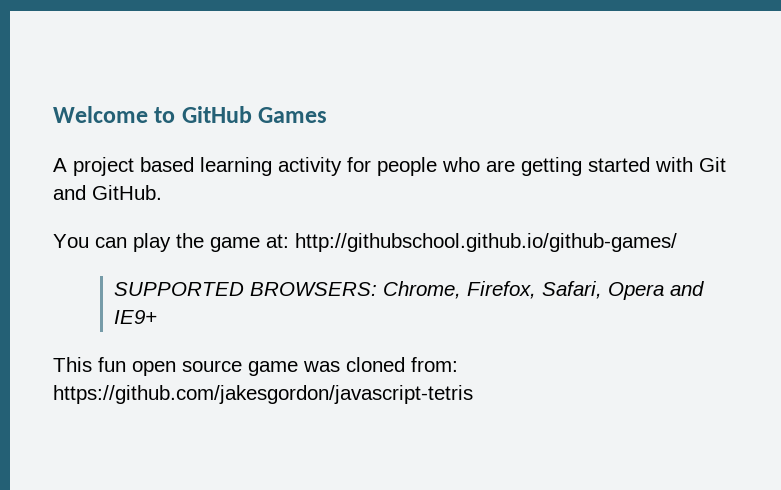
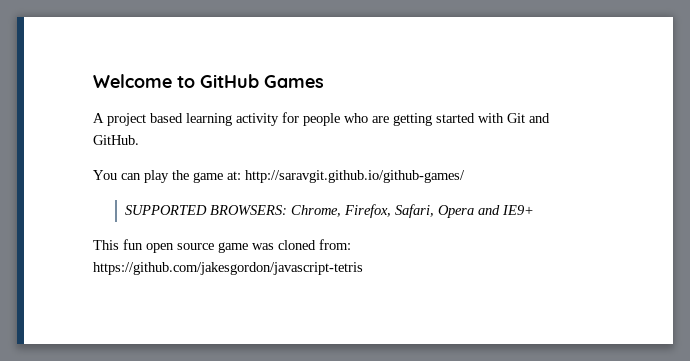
[295,233,677,252] http://githubschool.github.io/github-games/ -> [245,170,465,183] http://saravgit.github.io/github-games/

